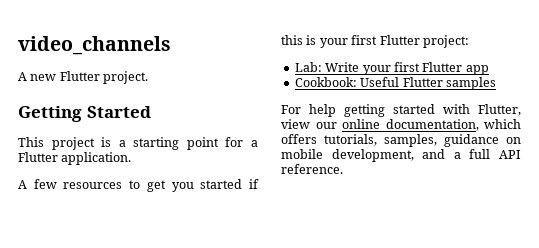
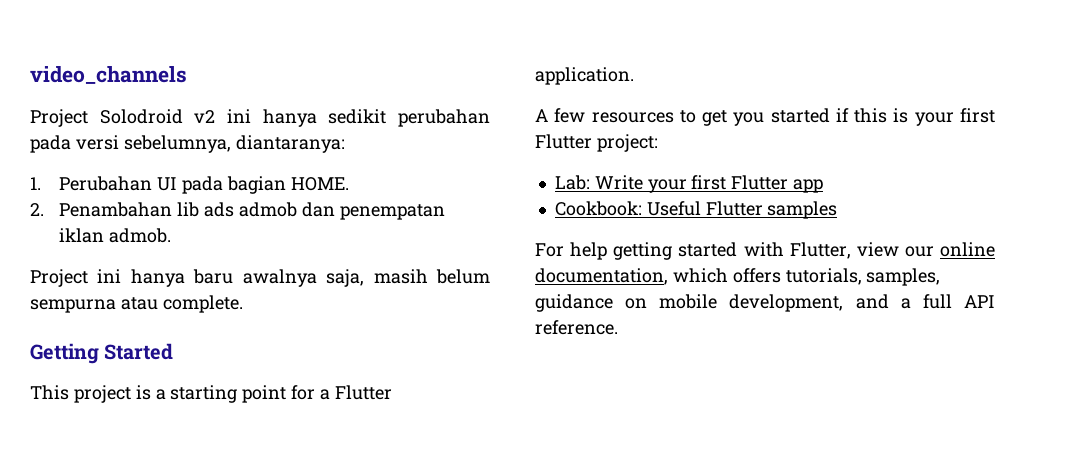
[18,71,149,84] A new Flutter project. -> [30,109,491,127] [30,135,345,153] [30,176,349,194] [30,202,445,220] [59,228,172,243] [30,269,491,287] [30,295,243,313] Project Solodroid v2 ini hanya sedikit perubahan pada versi sebelumnya, diantaranya: // 1. Perubahan UI pada bagian HOME. // 2. Penambahan lib ads admob dan penempatan iklan admob. // Project ini hanya baru awalnya saja, masih belum sempurna atau complete.

